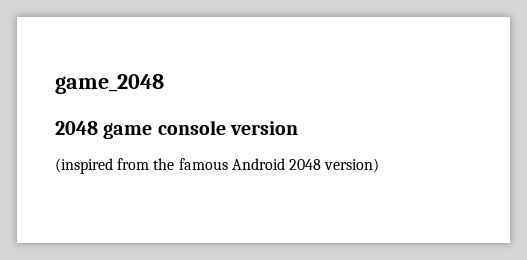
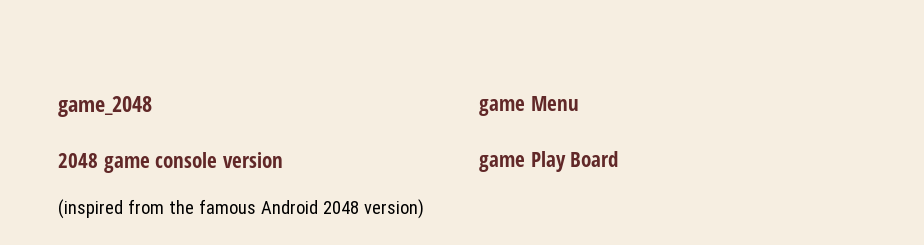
(380, 165) none -> [479,96,579,116] [479,151,619,172] // game Menu // game Play Board

